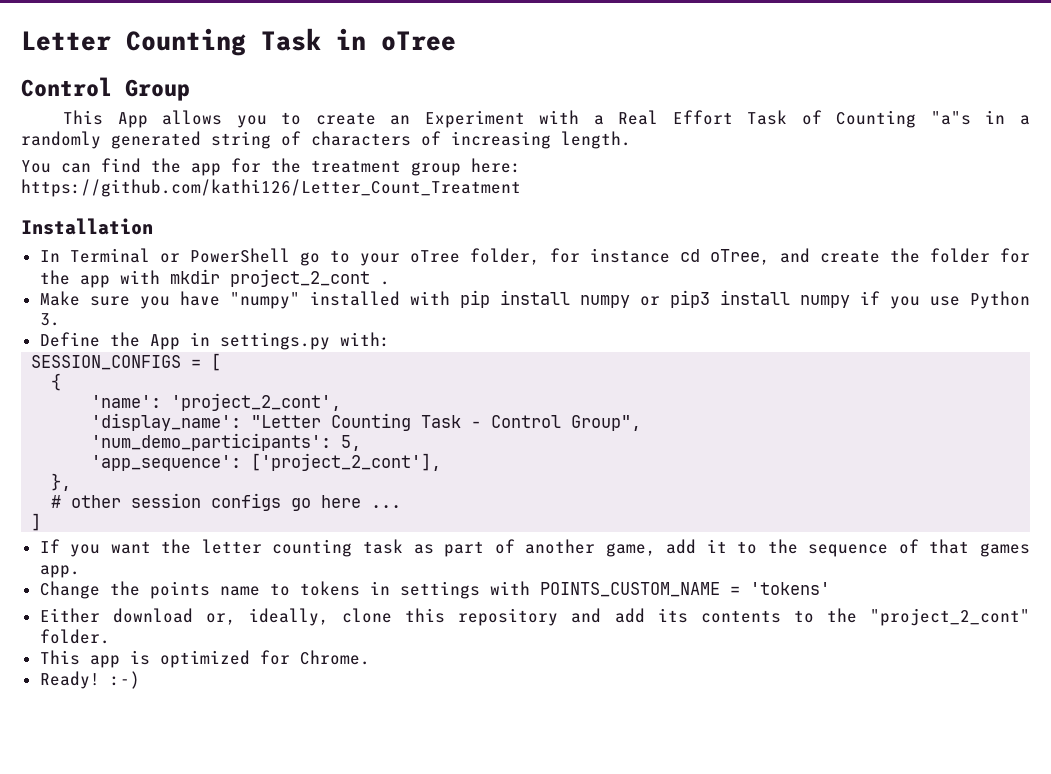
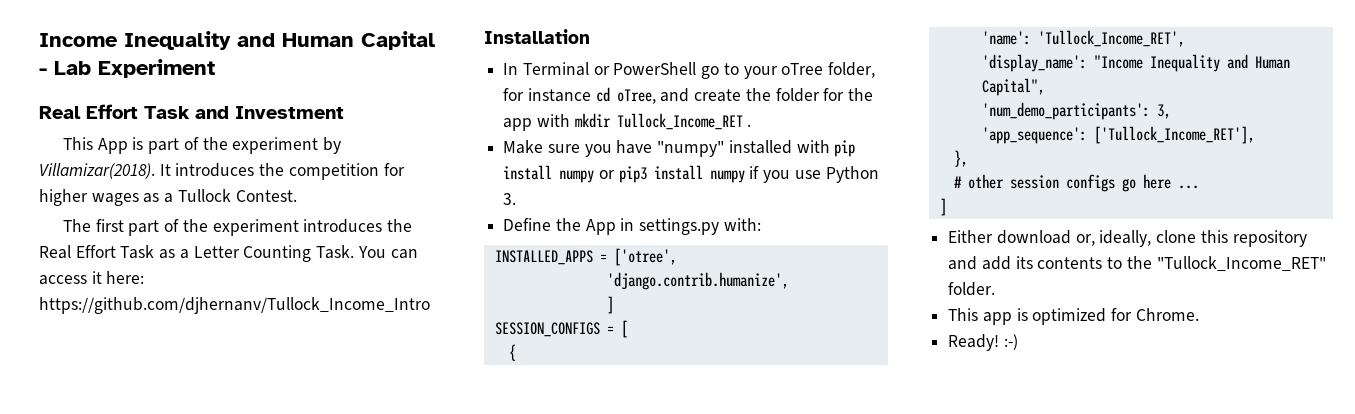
[21,28,456,56] [21,77,190,101] [63,110,1030,128] [21,131,631,149] [21,158,521,176] [21,179,521,197] Letter Counting Task in oTree // Control Group // This App allows you to create an Experiment with a Real Effort Task of Counting "a"s in a randomly generated string of characters of increasing length. // You can find the app for the treatment group here: https://github.com/kathi126/Letter_Count_Treatment -> [39,31,435,50] [39,59,215,78] [39,104,344,119] [62,137,342,154] [39,163,405,180] [39,189,297,206] [62,219,413,236] [39,245,418,262] [39,271,145,285] [39,297,430,314] Income Inequality and Human Capital - Lab Experiment // Real Effort Task and Investment // This App is part of the experiment by Villamizar(2018). It introduces the competition for higher wages as a Tullock Contest. // The first part of the experiment introduces the Real Effort Task as a Letter Counting Task. You can access it here: https://github.com/djhernanv/Tullock_Income_Intro
[229,269,370,287] project_2_cont -> [616,113,743,130] Tullock_Income_RET
(390, 339) none -> [494,248,677,266] [606,272,789,290] [606,296,614,314] // INSTALLED_APPS = ['otree', // 'django.contrib.humanize', // ]
[171,393,342,411] 'project_2_cont', -> [1037,30,1185,47] 'Tullock_Income_RET',
[251,413,642,431] "Letter Counting Task - Control Group", -> [1093,54,1290,72] [981,78,1045,96] "Income Inequality and Human Capital",
[341,435,362,451] 5, -> [1156,104,1171,119] 3,
[251,453,442,471] ['project_2_cont'], -> [1093,126,1255,144] ['Tullock_Income_RET'],
[39,539,1030,557] [39,565,80,578] [39,581,830,599] // If you want the letter counting task as part of another game, add it to the sequence of that games app. // Change the points name to tokens in settings with POINTS_CUSTOM_NAME = 'tokens' -> (947, 207) none
[870,608,1031,626] "project_2_cont" -> [1156,256,1326,271] "Tullock_Income_RET"

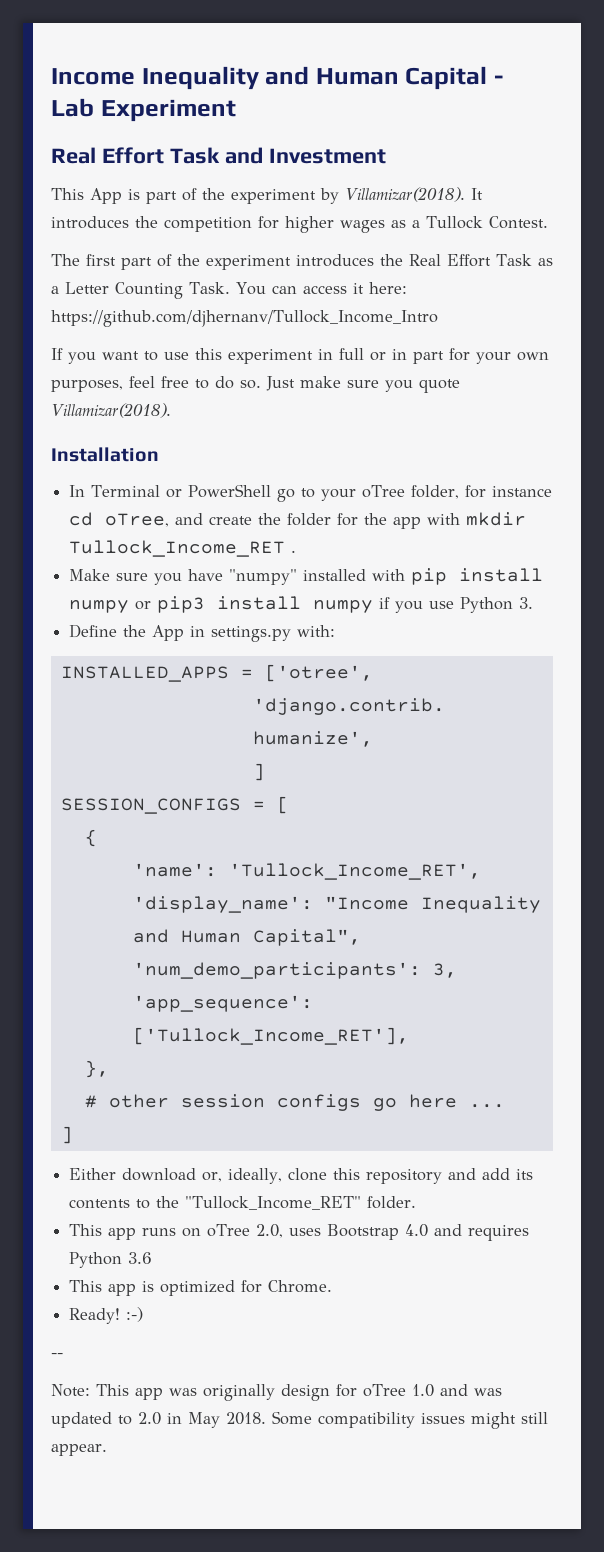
(430, 305) none -> [51,348,549,364] [51,376,460,393] [51,403,171,418] // If you want to use this experiment in full or in part for your own purposes, feel free to do so. Just make sure you quote Villamizar(2018).
(996, 289) none -> [69,1224,530,1241] [69,1252,153,1268] // This app runs on oTree 2.0, uses Bootstrap 4.0 and requires Python 3.6
(1018, 342) none -> [51,1353,63,1358] [51,1384,502,1401] [51,1411,548,1429] [51,1444,107,1456] // -- // Note: This app was originally design for oTree 1.0 and was updated to 2.0 in May 2018. Some compatibility issues might still appear.

